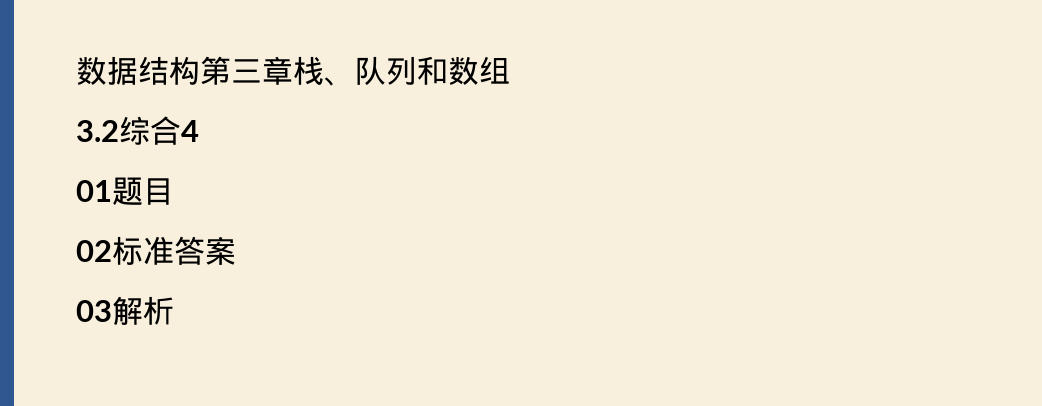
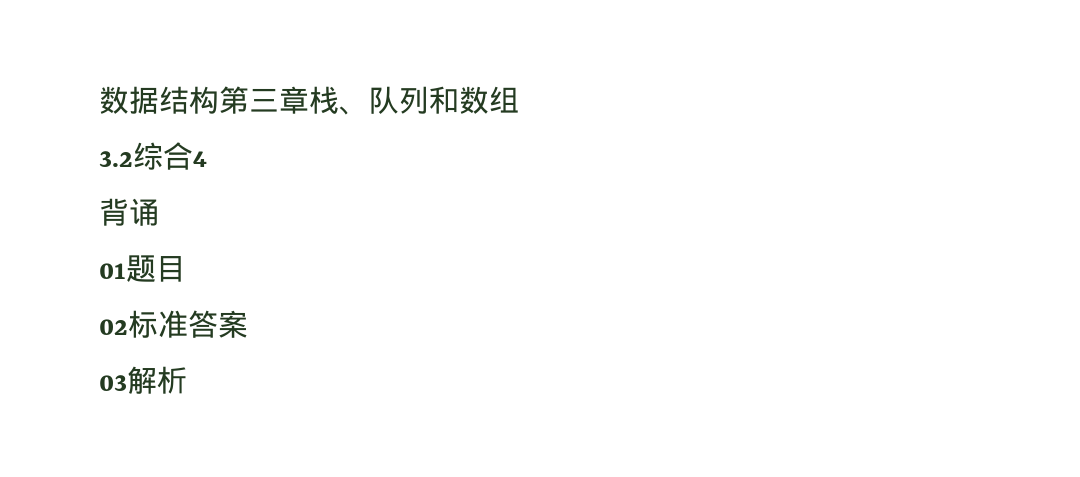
(199, 131) none -> [99,198,159,226] // 背诵

